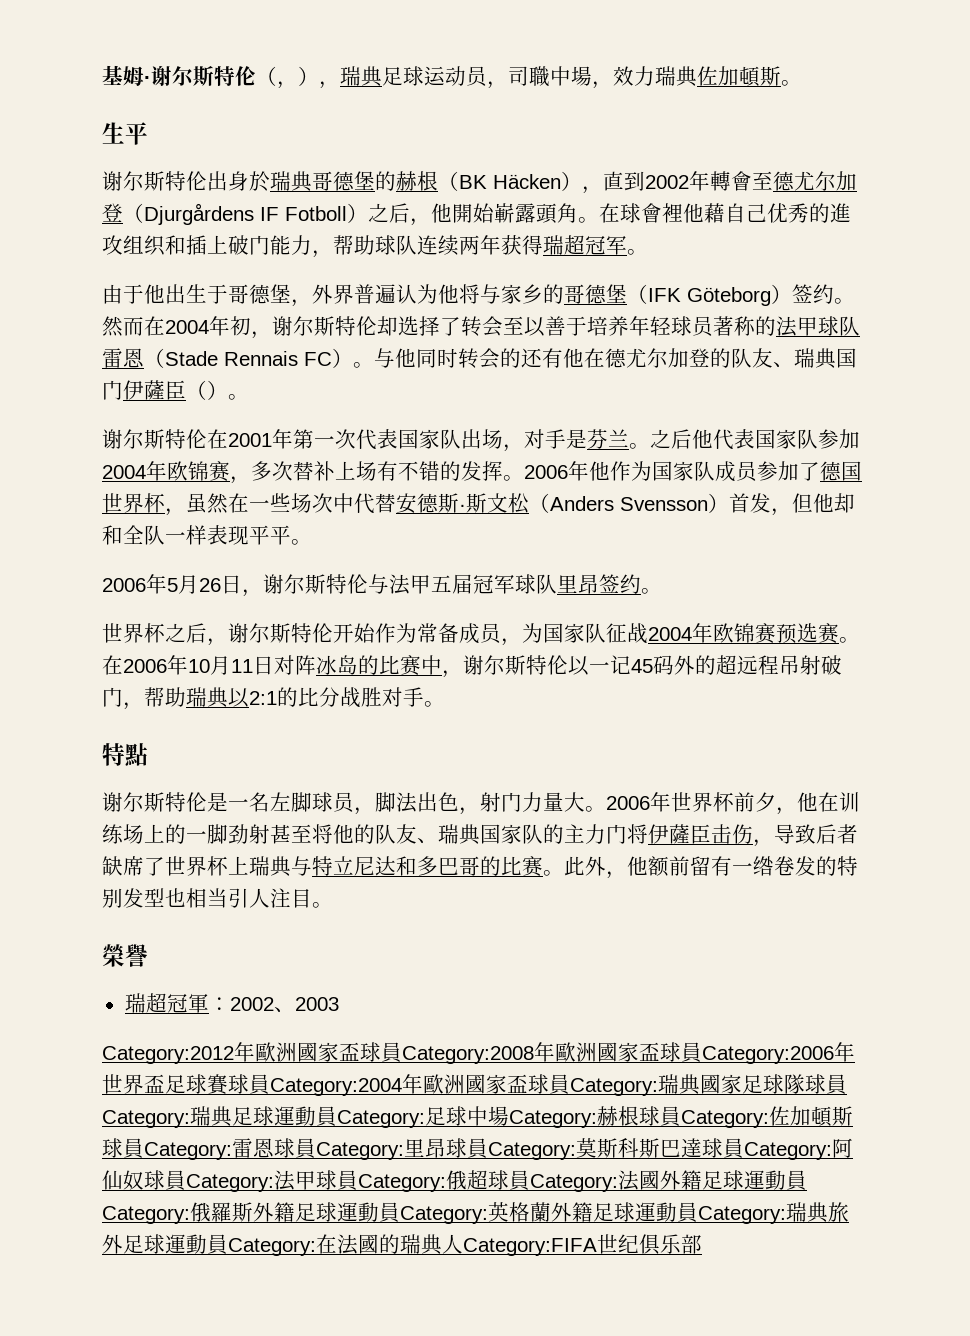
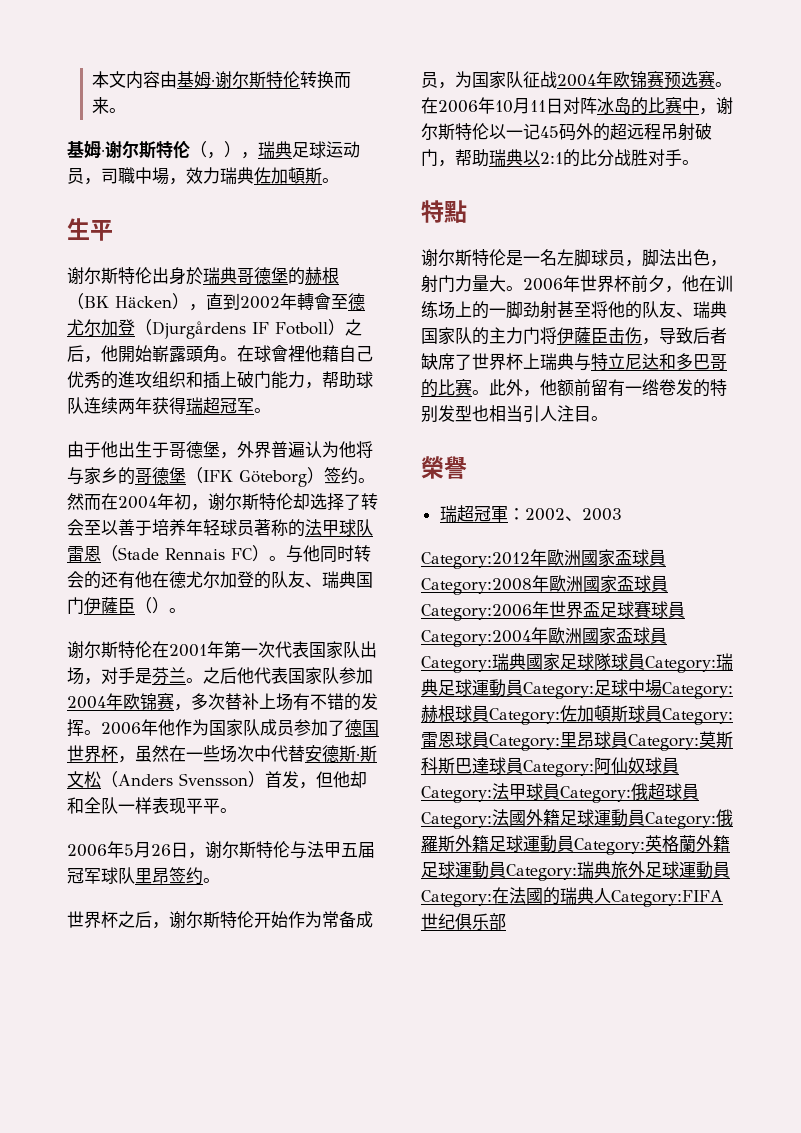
(102, 75) none -> [92,71,352,89] [92,97,127,114] 本文内容由基姆·谢尔斯特伦转换而来。 //

